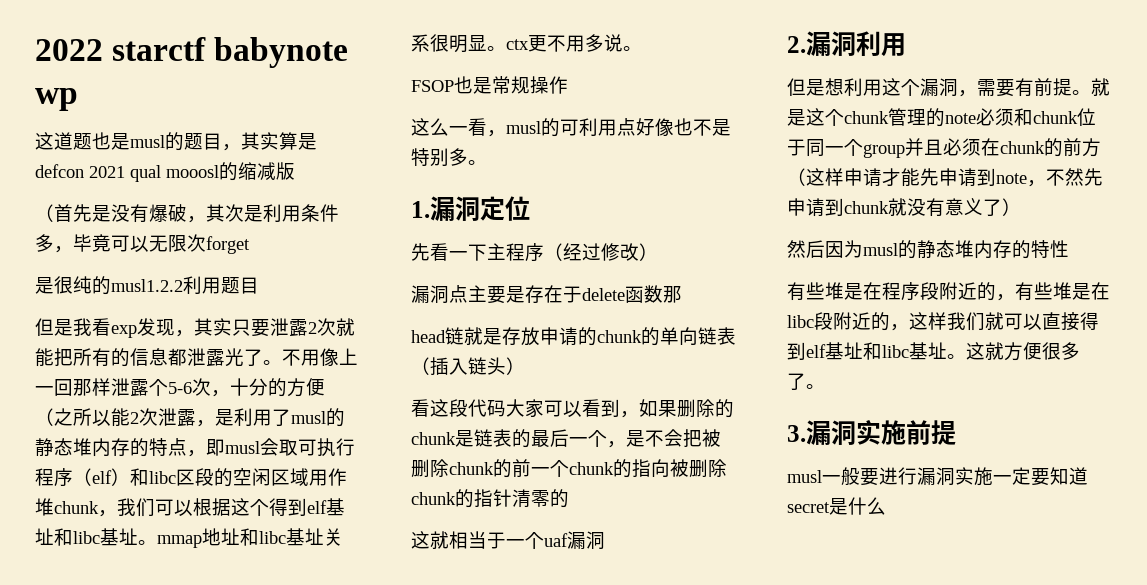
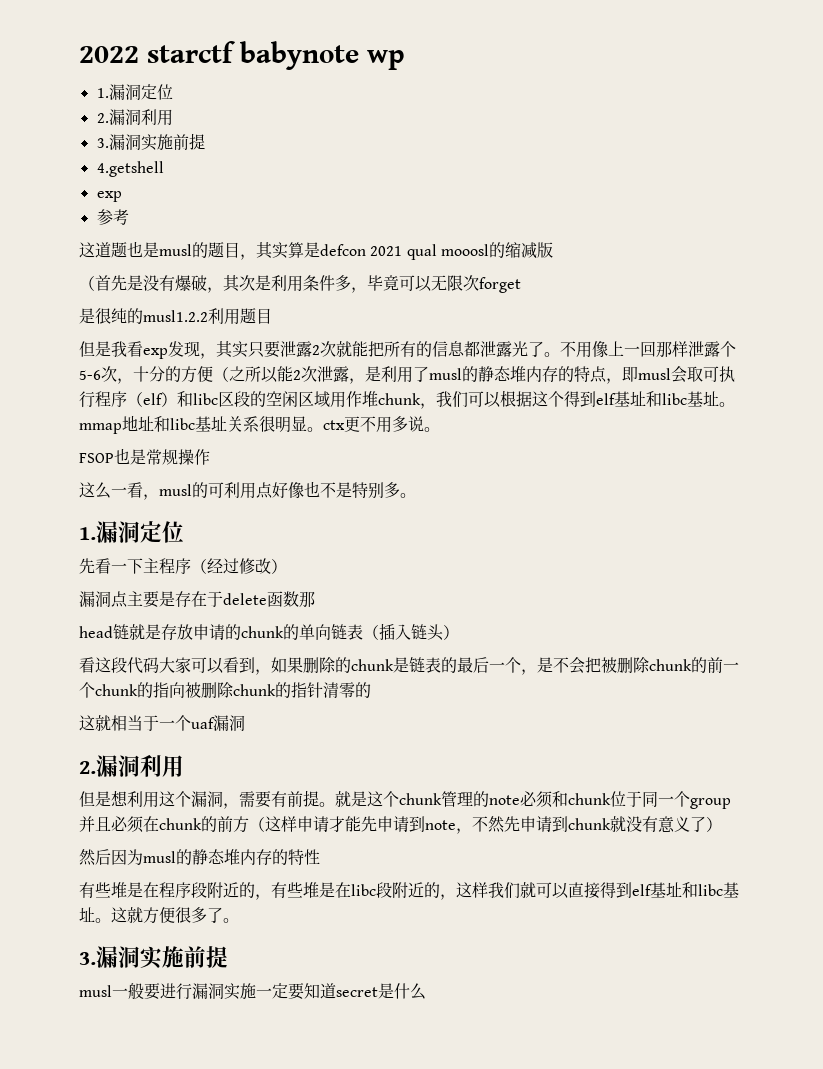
(78, 99) none -> [96,84,173,101] [96,109,173,126] [96,133,205,151] [96,161,164,177] [96,191,122,202] [96,209,129,225] // 1.漏洞定位 // 2.漏洞利用 // 3.漏洞实施前提 // 4.getshell // exp // 参考

